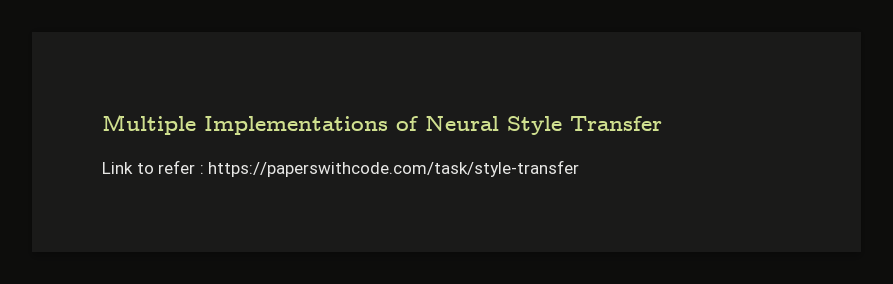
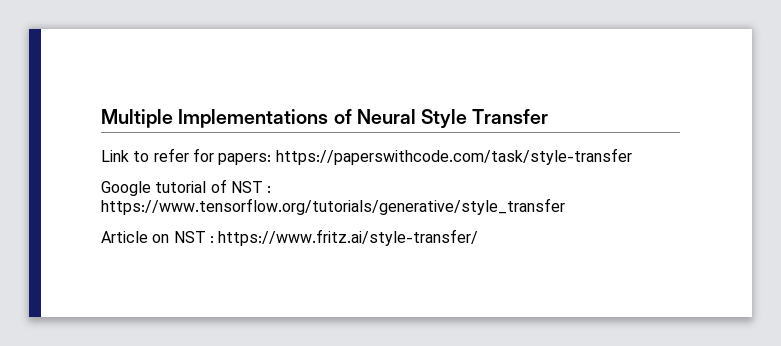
[199,160,580,177] : https://paperswithcode.com/task/style-transfer -> [192,148,632,165] [101,179,272,196] [101,198,565,215] [101,229,479,246] for papers: https://paperswithcode.com/task/style-transfer // Google tutorial of NST : https://www.tensorflow.org/tutorials/generative/style_transfer // Article on NST : https://www.fritz.ai/style-transfer/

